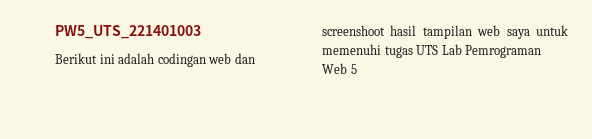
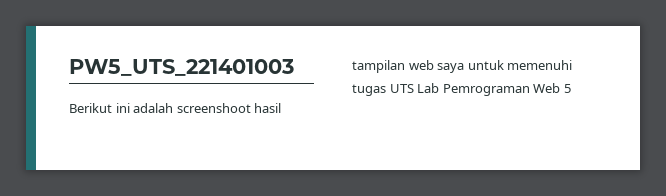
[157,53,255,67] codingan web dan -> (174, 108) none

